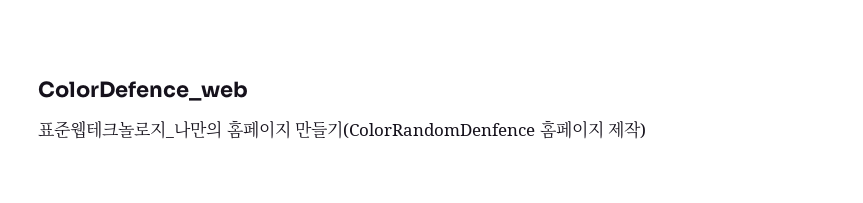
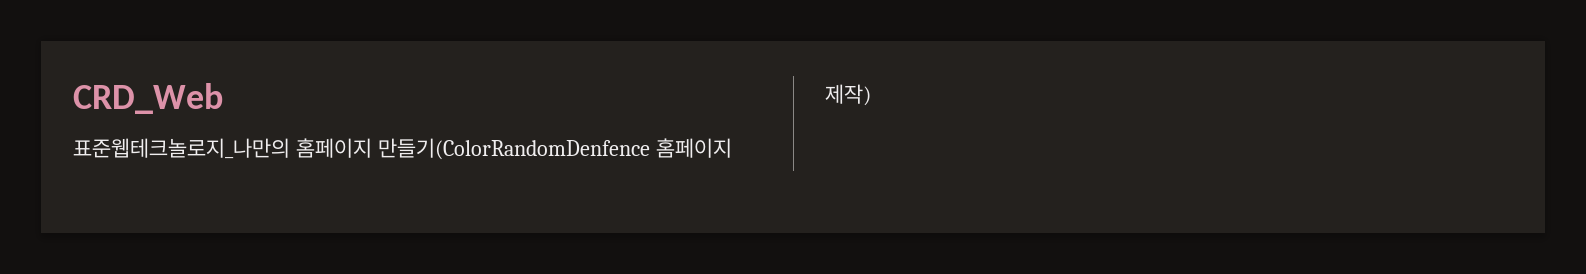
[38,81,248,101] ColorDefence_web -> [73,83,223,114] CRD_Web

